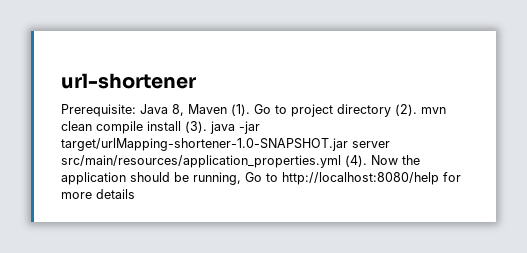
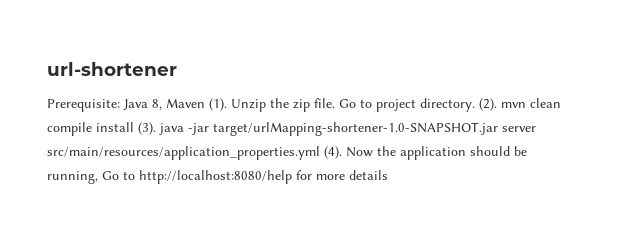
(250, 110) none -> [231,98,335,112] Unzip the zip file.
[337,104,391,117] directory -> [420,98,475,112] directory.

